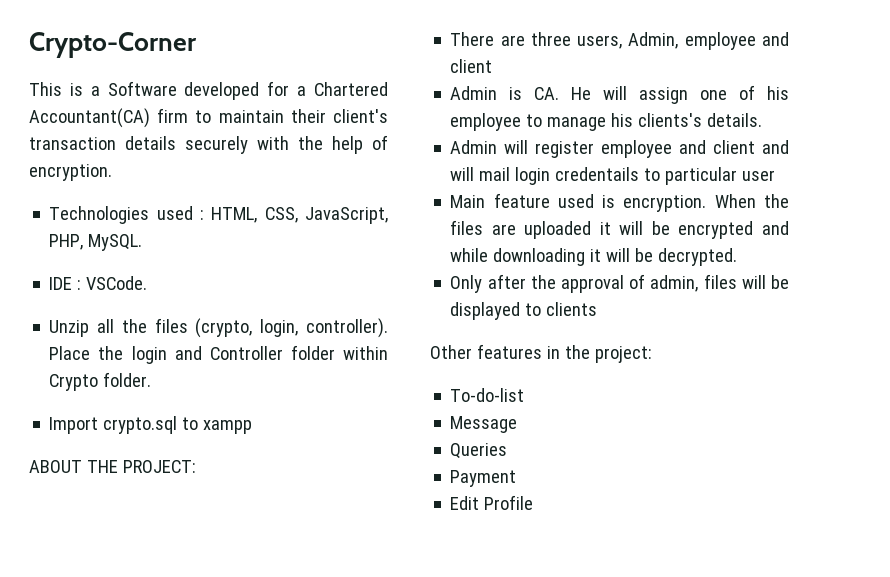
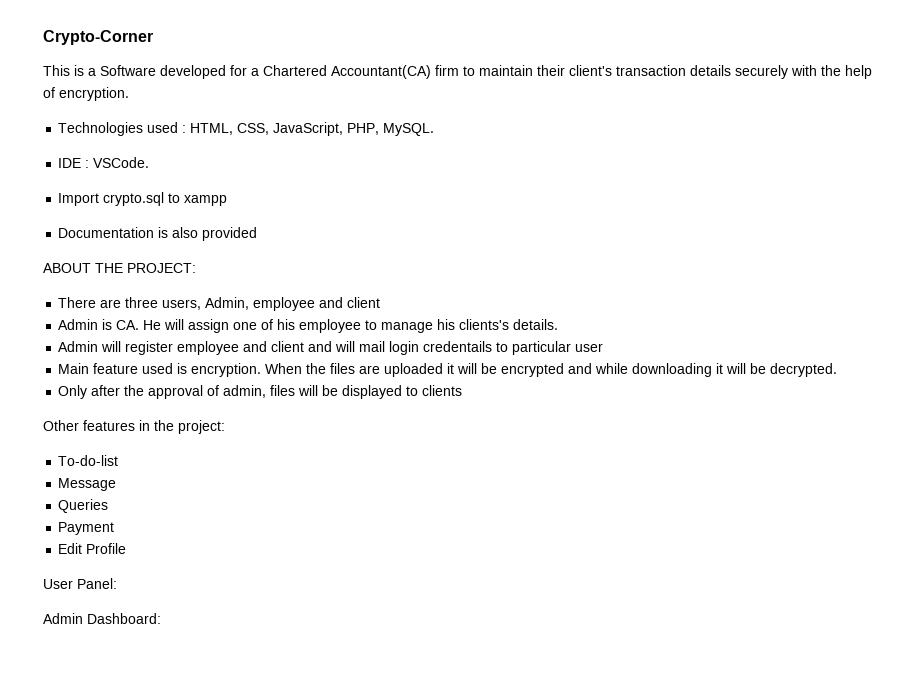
[49,318,388,338] [49,345,388,364] [49,372,152,391] // Unzip all the files (crypto, login, controller). Place the login and Controller folder within Crypto folder. -> (150, 162) none
(253, 427) none -> [58,227,258,241] // Documentation is also provided
(534, 502) none -> [43,578,117,589] [43,613,161,624] // User Panel: // Admin Dashboard:

